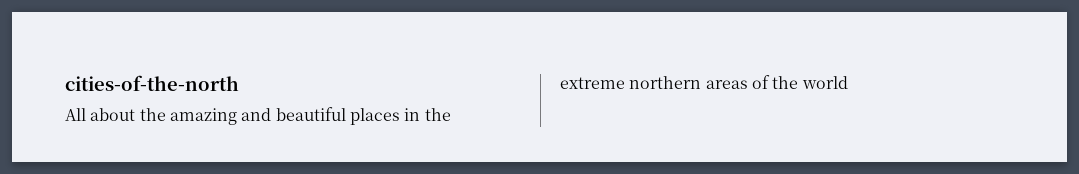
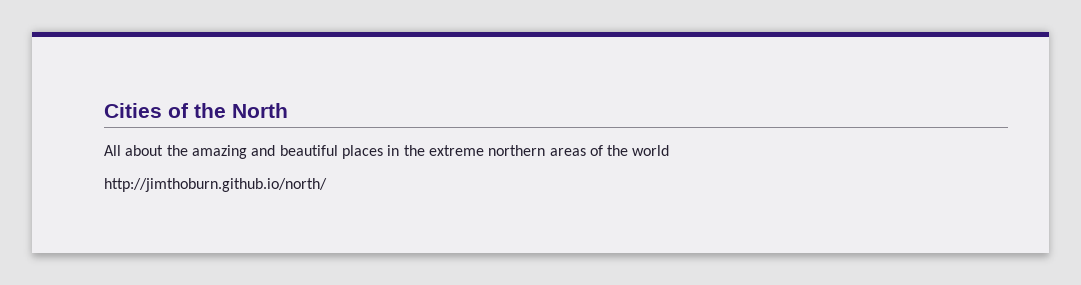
[65,75,239,91] cities-of-the-north -> [104,103,288,118] Cities of the North
(848, 82) none -> [104,178,327,192] // http://jimthoburn.github.io/north/

